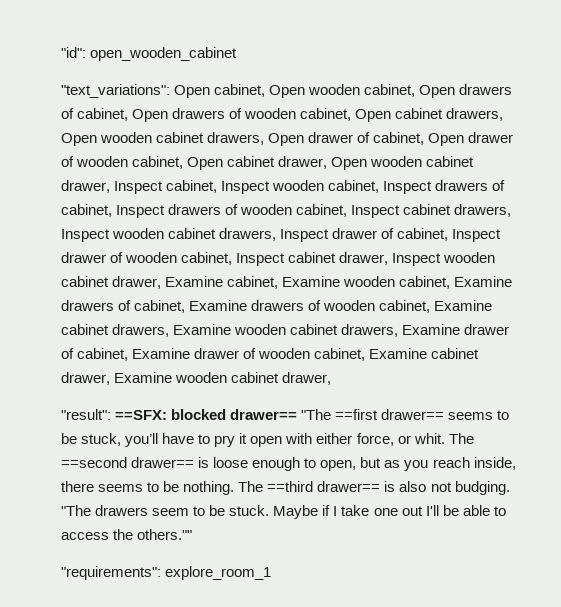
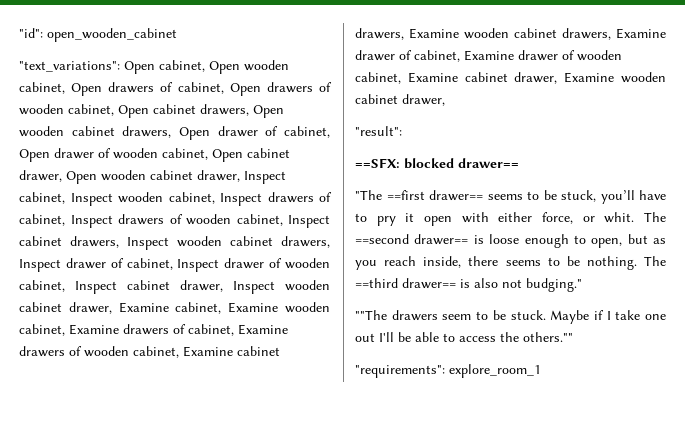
(111, 414) none -> (402, 131) //
(298, 414) none -> (519, 163) //
[454,481,510,495] [61,505,91,516] budging. "The -> [526,278,582,292] [355,310,387,320] budging." // ""The

